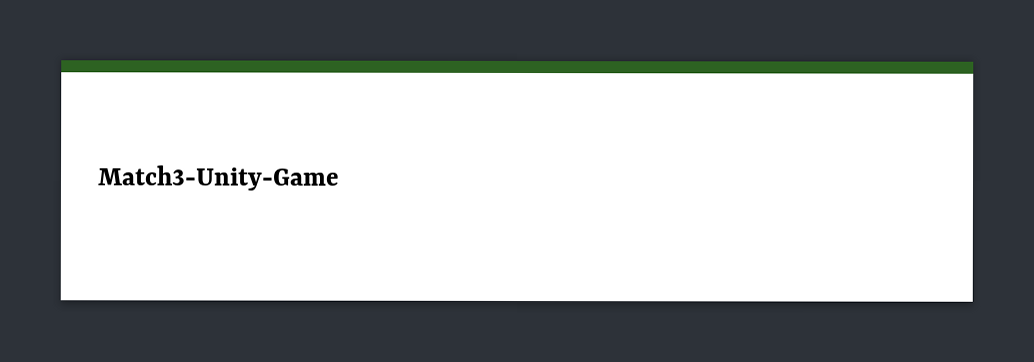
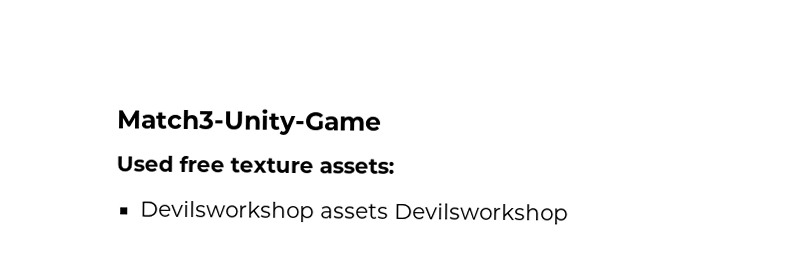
(340, 178) none -> [116,155,395,174] [139,200,569,225] // Used free texture assets: // Devilsworkshop assets Devilsworkshop

